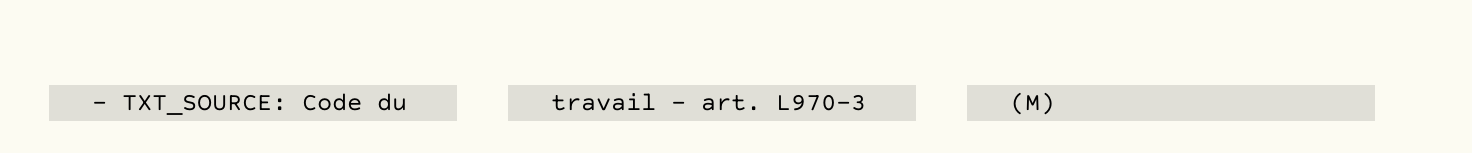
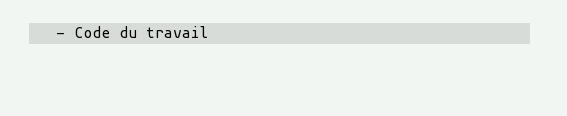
[91,94,287,115] - TXT_SOURCE: -> [56,32,65,38] -
[670,92,1055,115] - art. L970-3 (M) -> (208, 32) none

